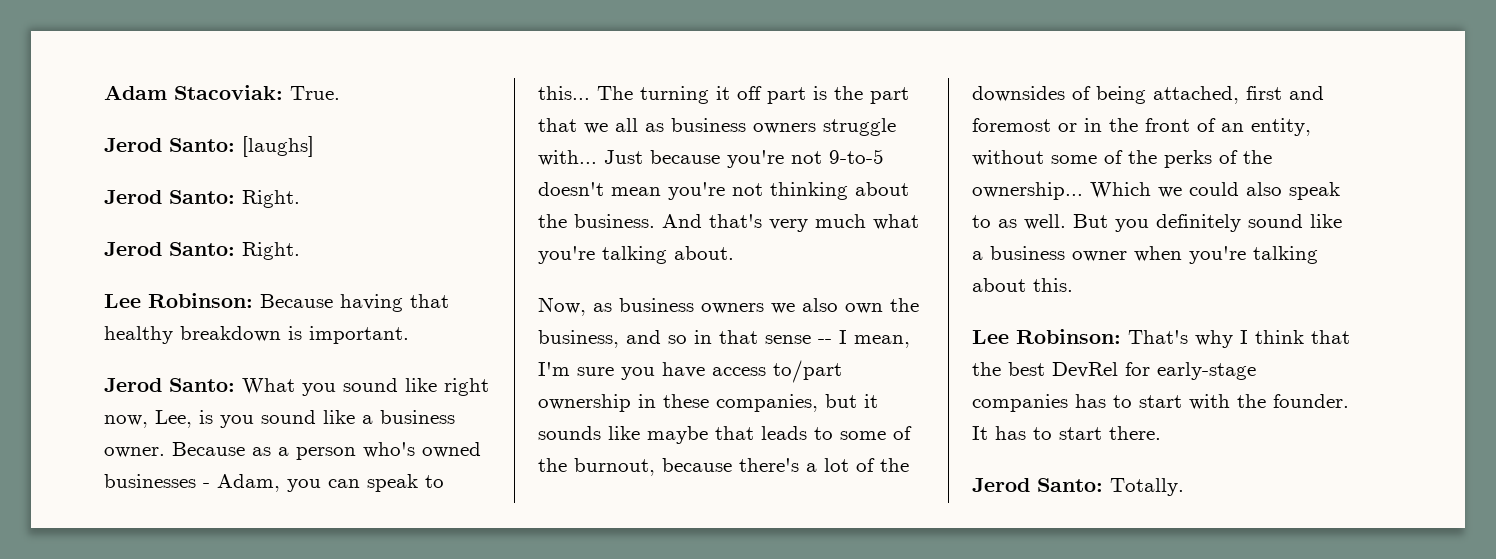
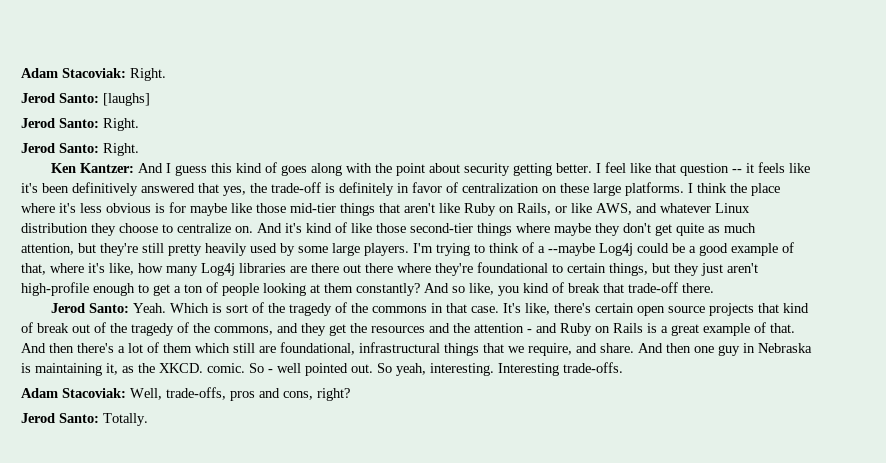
[104,85,340,100] Adam Stacoviak: True. -> [21,68,166,81] Adam Stacoviak: Right.
[104,293,449,312] [104,326,409,344] [104,378,489,396] [104,410,455,428] [104,442,481,460] [104,474,444,492] [538,86,909,104] [538,118,896,136] [538,149,884,168] [538,182,909,200] [538,214,919,232] [538,246,734,264] [538,297,919,316] [538,330,910,348] [538,360,842,383] [538,394,878,412] [538,426,912,444] [538,458,909,476] [972,86,1324,104] [972,118,1311,136] [972,150,1272,168] [972,182,1340,200] [972,214,1342,232] [972,246,1318,264] [972,278,1073,292] [972,329,1350,348] [972,362,1256,380] [972,394,1349,412] [972,426,1161,440] Lee Robinson: Because having that healthy breakdown is important. // Jerod Santo: What you sound like right now, Lee, is you sound like a business owner. Because as a person who's owned businesses - Adam, you can speak to this... The turning it off part is the part that we all as business owners struggle with... Just because you're not 9-to-5 doesn't mean you're not thinking about the business. And that's very much what you're talking about. // Now, as business owners we also own the business, and so in that sense -- I mean, I'm sure you have access to/part ownership in these companies, but it sounds like maybe that leads to some of the burnout, because there's a lot of the downsides of being attached, first and foremost or in the front of an entity, without some of the perks of the ownership... Which we could also speak to as well. But you definitely sound like a business owner when you're talking about this. // Lee Robinson: That's why I think that the best DevRel for early-stage companies has to start with the founder. It has to start there. -> [50,162,810,176] [21,182,780,196] [21,202,750,216] [21,222,756,236] [21,242,794,256] [21,262,758,276] [21,282,714,296] [50,302,809,316] [21,322,795,336] [21,342,812,356] [21,362,623,376] [21,387,350,401] Ken Kantzer: And I guess this kind of goes along with the point about security getting better. I feel like that question -- it feels like it's been definitively answered that yes, the trade-off is definitely in favor of centralization on these large platforms. I think the place where it's less obvious is for maybe like those mid-tier things that aren't like Ruby on Rails, or like AWS, and whatever Linux distribution they choose to centralize on. And it's kind of like those second-tier things where maybe they don't get quite as much attention, but they're still pretty heavily used by some large players. I'm trying to think of a --maybe Log4j could be a good example of that, where it's like, how many Log4j libraries are there out there where they're foundational to certain things, but they just aren't high-profile enough to get a ton of people looking at them constantly? And so like, you kind of break that trade-off there. // Jerod Santo: Yeah. Which is sort of the tragedy of the commons in that case. It's like, there's certain open source projects that kind of break out of the tragedy of the commons, and they get the resources and the attention - and Ruby on Rails is a great example of that. And then there's a lot of them which still are foundational, infrastructural things that we require, and share. And then one guy in Nebraska is maintaining it, as the XKCD. comic. So - well pointed out. So yeah, interesting. Interesting trade-offs. // Adam Stacoviak: Well, trade-offs, pros and cons, right?

